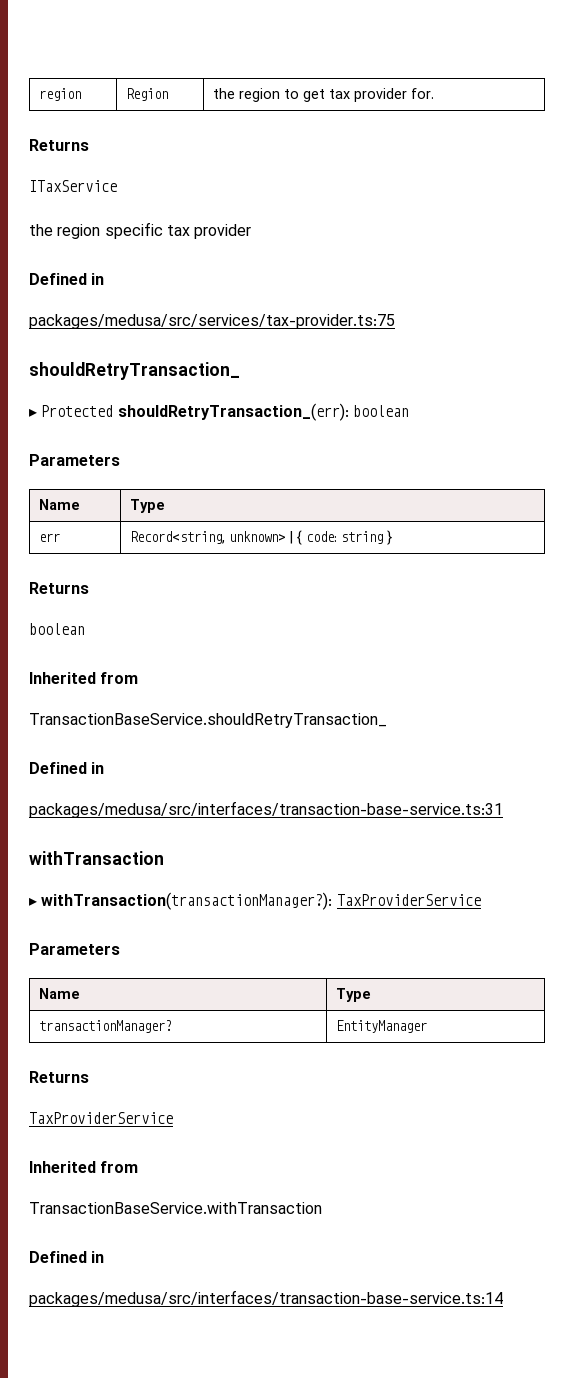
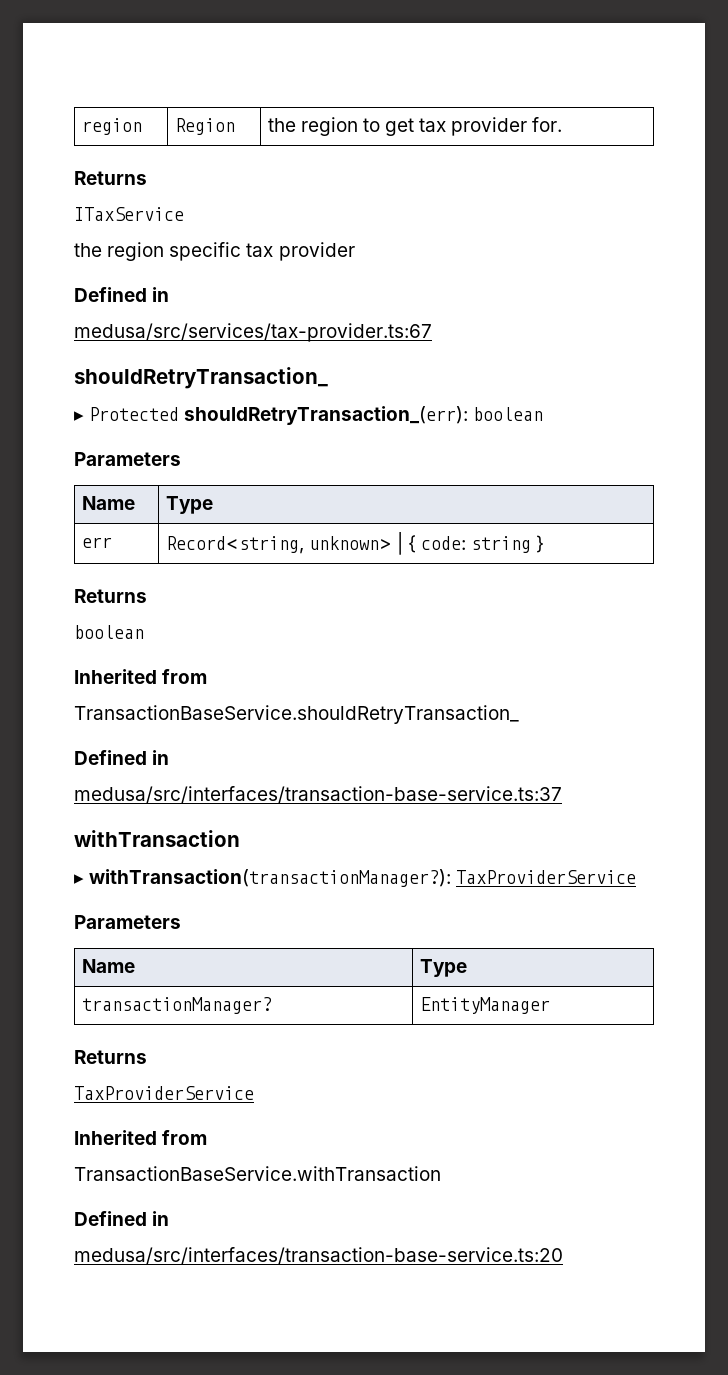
[29,314,395,329] packages/medusa/src/services/tax-provider.ts:75 -> [74,323,432,342] medusa/src/services/tax-provider.ts:67
[29,801,503,818] packages/medusa/src/interfaces/transaction-base-service.ts:31 -> [74,786,562,803] medusa/src/interfaces/transaction-base-service.ts:37
[29,1290,503,1307] packages/medusa/src/interfaces/transaction-base-service.ts:14 -> [74,1247,563,1264] medusa/src/interfaces/transaction-base-service.ts:20

